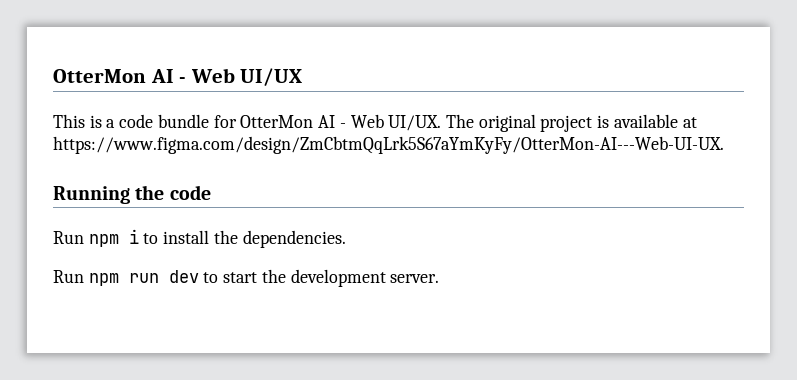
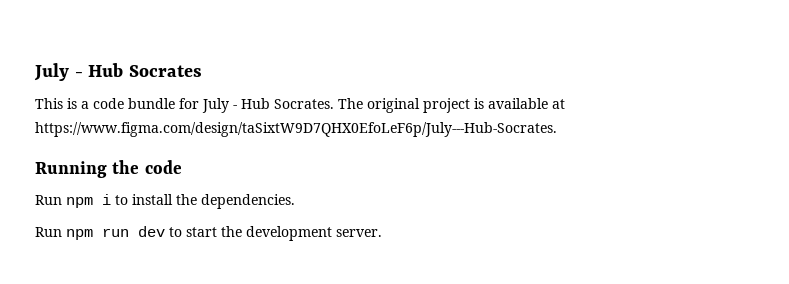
[53,68,303,86] OtterMon AI - Web UI/UX -> [34,63,202,81] July - Hub Socrates
[240,114,442,131] OtterMon AI - Web UI/UX. -> [202,98,334,113] July - Hub Socrates.
[53,136,724,154] https://www.figma.com/design/ZmCbtmQqLrk5S67aYmKyFy/OtterMon-AI---Web-UI-UX. -> [35,122,557,137] https://www.figma.com/design/taSixtW9D7QHX0EfoLeF6p/July---Hub-Socrates.

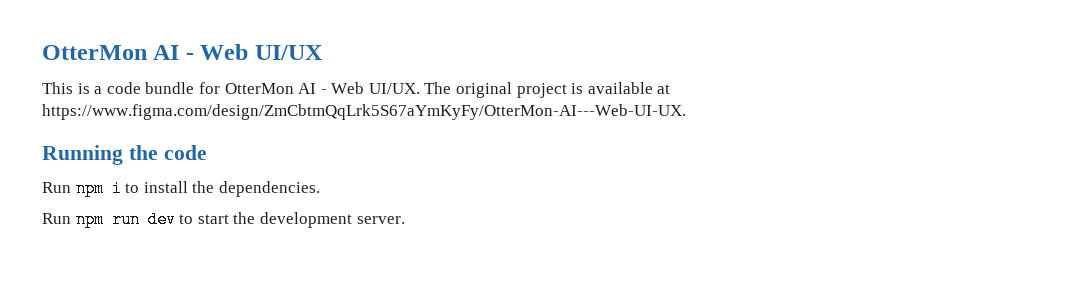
[34,63,202,81] July - Hub Socrates -> [42,44,323,60] OtterMon AI - Web UI/UX
[202,98,334,113] July - Hub Socrates. -> [224,82,420,94] OtterMon AI - Web UI/UX.
[35,122,557,137] https://www.figma.com/design/taSixtW9D7QHX0EfoLeF6p/July---Hub-Socrates. -> [42,104,686,120] https://www.figma.com/design/ZmCbtmQqLrk5S67aYmKyFy/OtterMon-AI---Web-UI-UX.

